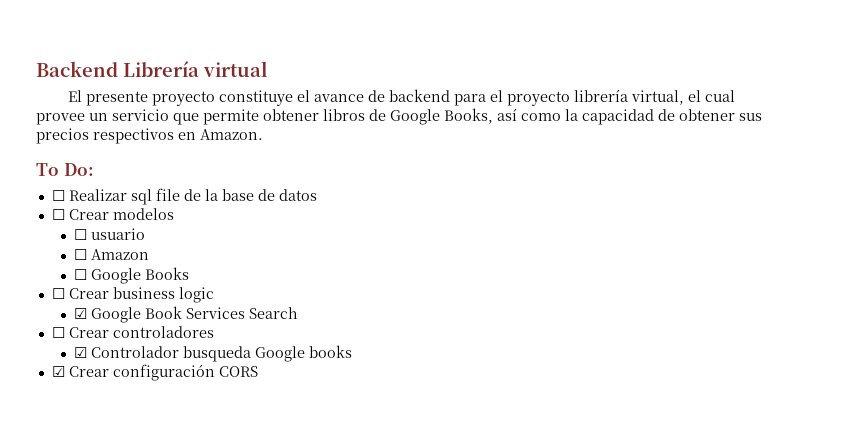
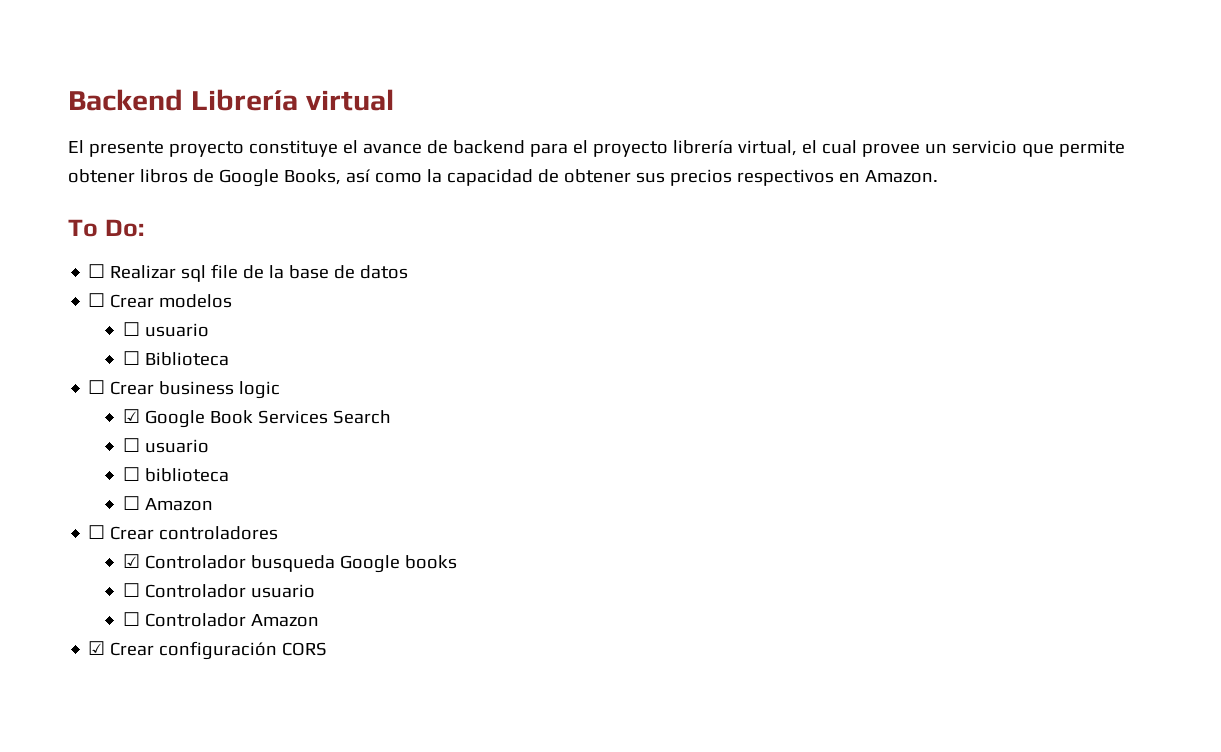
[91,249,150,260] [74,267,190,284] Amazon // ☐ Google Books -> [144,352,229,366] Biblioteca
(299, 313) none -> [122,438,209,453] [122,467,229,482] [122,496,213,511] // ☐ usuario // ☐ biblioteca // ☐ Amazon
(353, 351) none -> [122,583,315,598] [122,612,319,627] // ☐ Controlador usuario // ☐ Controlador Amazon

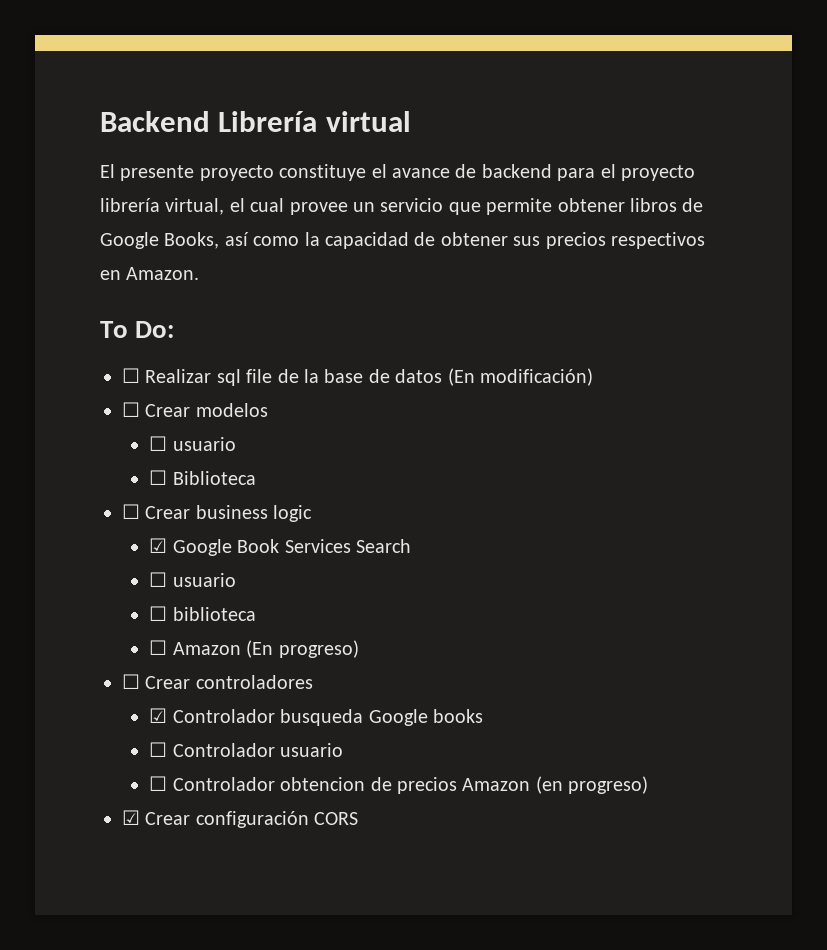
(409, 272) none -> [447,368,593,386] (En modificación)
(213, 504) none -> [246,640,359,658] (En progreso)
[250,614,319,627] Amazon -> [280,776,649,794] obtencion de precios Amazon (en progreso)

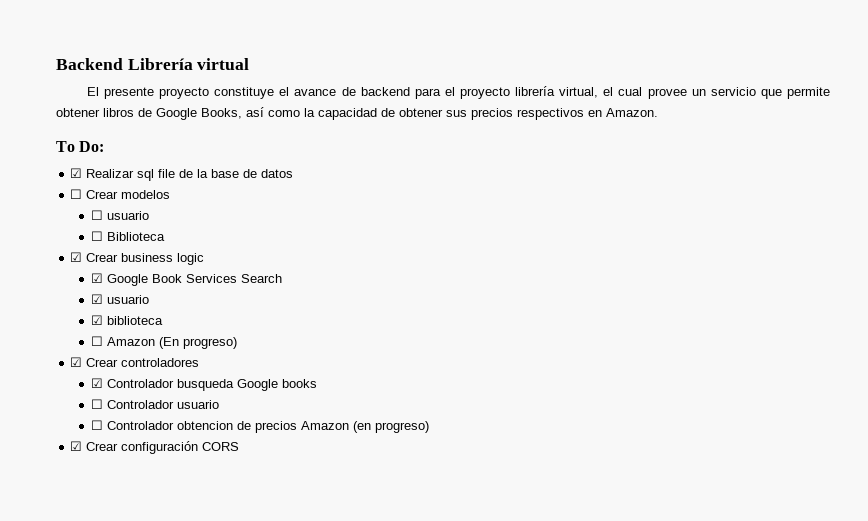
[122,368,140,383] ☐ -> [70,168,83,178] ☑
[447,368,593,386] (En modificación) -> (294, 173) none
[122,504,140,519] ☐ -> [70,252,83,262] ☑
[149,572,236,587] [149,606,168,621] ☐ usuario // ☐ -> [90,294,149,304] [90,315,103,325] ☑ usuario // ☑
[122,674,140,689] ☐ -> [70,357,83,367] ☑

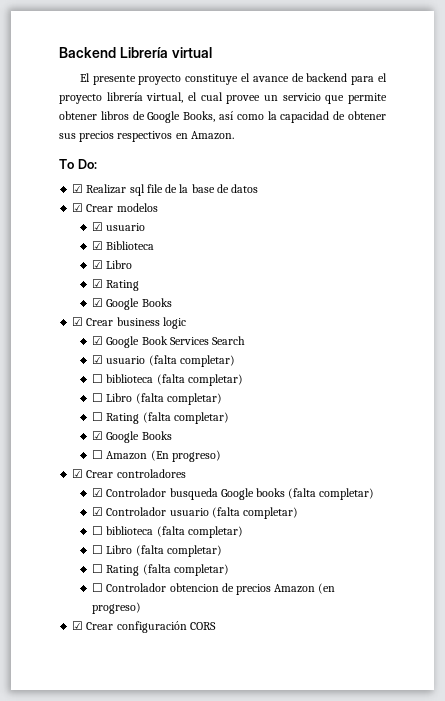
[70,189,83,199] ☐ -> [72,203,84,212] ☑
[90,210,149,220] [90,231,103,241] ☐ usuario // ☐ -> [92,222,146,231] [92,241,104,250] ☑ usuario // ☑
(165, 236) none -> [92,260,133,269] [92,279,140,291] [92,298,172,310] // ☑ Libro // ☑ Rating // ☑ Google Books
[90,315,163,325] // ☑ biblioteca -> [148,355,235,367] [92,374,243,386] [92,393,222,405] [92,412,229,424] [92,431,172,443] (falta completar) // ☐ biblioteca (falta completar) // ☐ Libro (falta completar) // ☐ Rating (falta completar) // ☑ Google Books
[90,399,219,409] // ☐ Controlador usuario -> [288,488,375,500] [92,507,299,519] [92,526,243,538] [92,545,222,557] [92,564,229,576] (falta completar) // ☑ Controlador usuario (falta completar) // ☐ biblioteca (falta completar) // ☐ Libro (falta completar) // ☐ Rating (falta completar)

